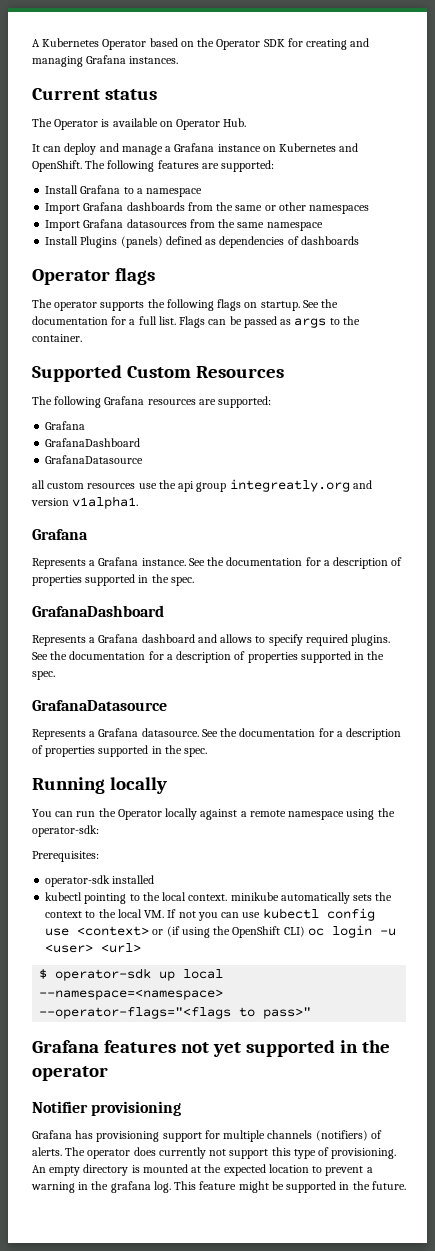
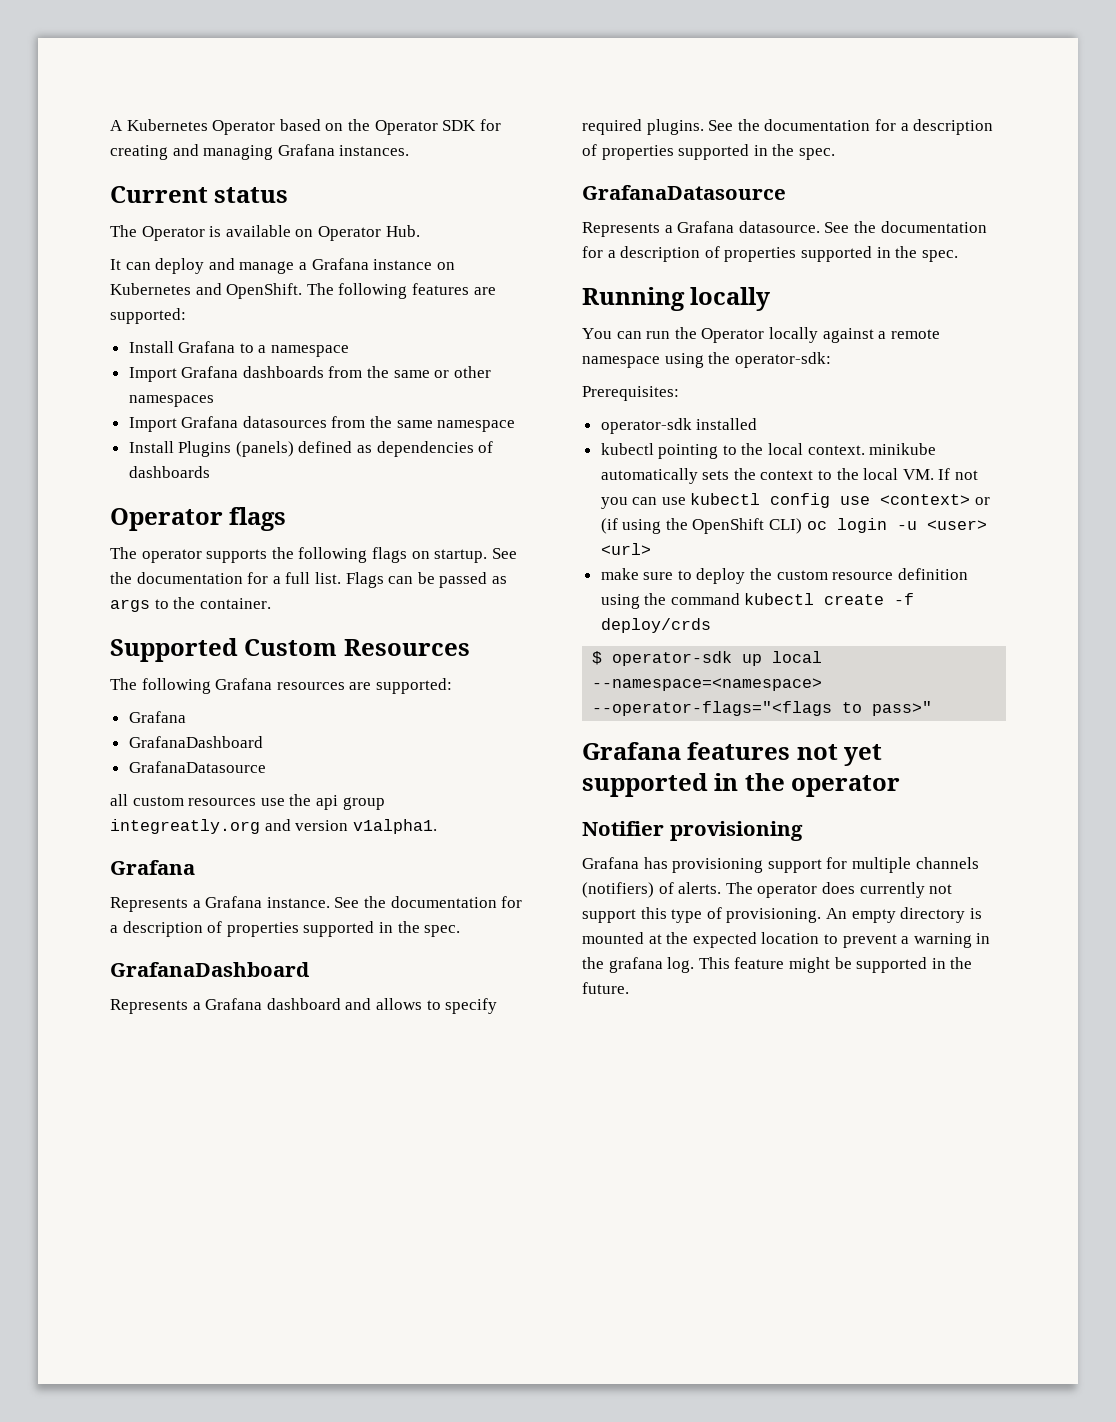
(142, 948) none -> [600,568,968,584] [600,593,915,609] [600,618,711,633] // make sure to deploy the custom resource definition using the command kubectl create -f deploy/crds

